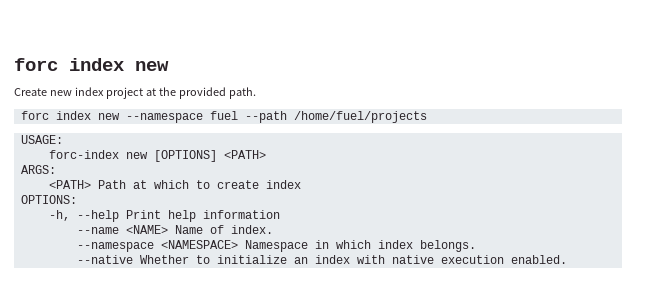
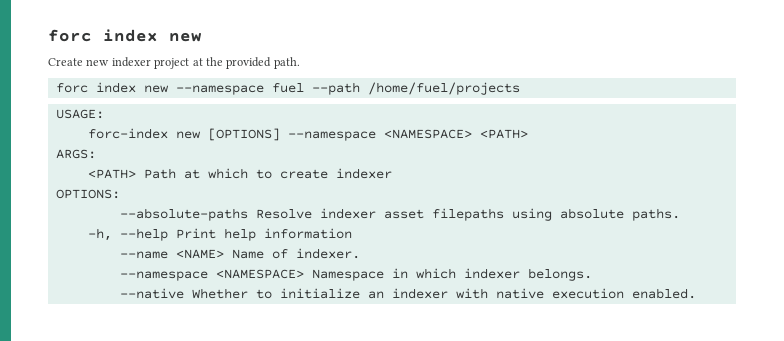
[74,87,104,96] index -> [111,57,151,67] indexer
(217, 156) none -> [287,129,472,141] --namespace <NAMESPACE>
[265,180,301,189] index -> [335,168,392,179] indexer
(77, 199) none -> [119,208,680,221] // --absolute-paths Resolve indexer asset filepaths using absolute paths.
[230,225,273,234] index. -> [295,248,360,259] indexer.
[377,240,413,249] index -> [463,268,520,279] indexer
[314,255,350,264] index -> [391,288,448,299] indexer

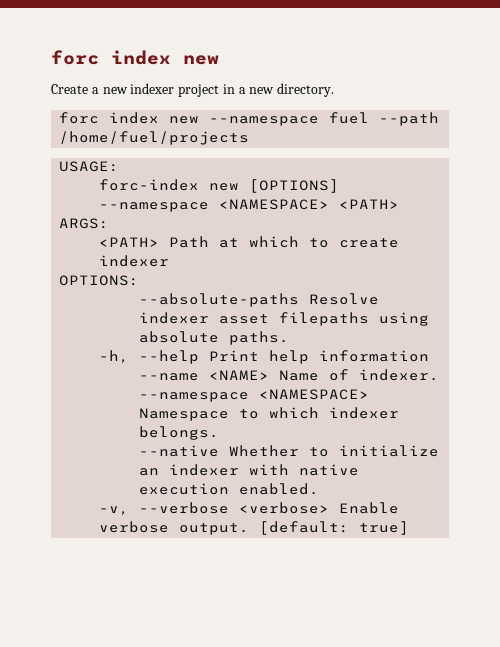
(83, 62) none -> [91,87,99,94] a
[192,57,300,69] at the provided path. -> [222,83,335,97] in a new directory.
[391,268,408,279] in -> [239,409,260,419] to
(696, 293) none -> [99,502,400,516] [99,521,410,535] // -v, --verbose <verbose> Enable verbose output. [default: true]

